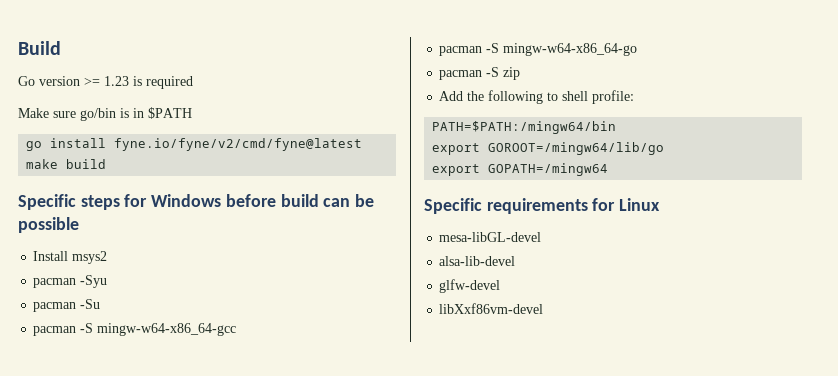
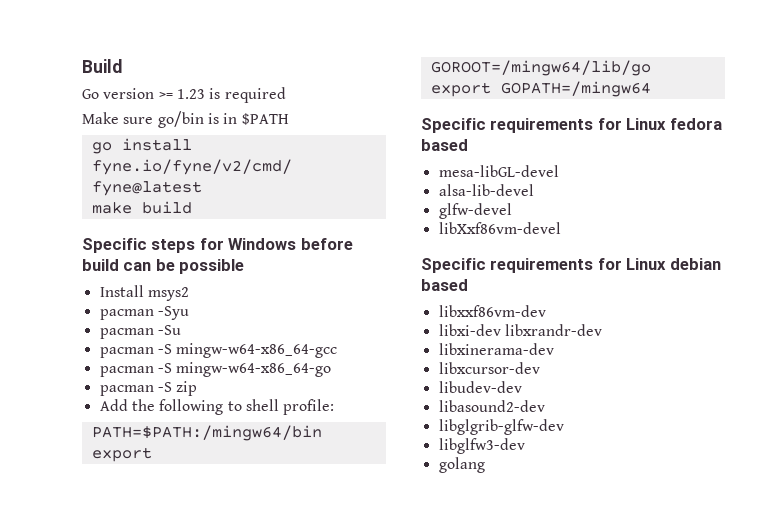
(661, 204) none -> [669,118,722,130] [421,139,468,151] fedora based
(544, 308) none -> [421,258,721,273] [421,279,468,291] [438,305,546,317] [438,324,602,336] [438,343,554,355] [438,362,540,374] [438,381,522,393] [438,400,545,412] [438,419,564,435] [438,438,525,454] [438,457,485,473] // Specific requirements for Linux debian based // libxxf86vm-dev // libxi-dev libxrandr-dev // libxinerama-dev // libxcursor-dev // libudev-dev // libasound2-dev // libglgrib-glfw-dev // libglfw3-dev // golang

